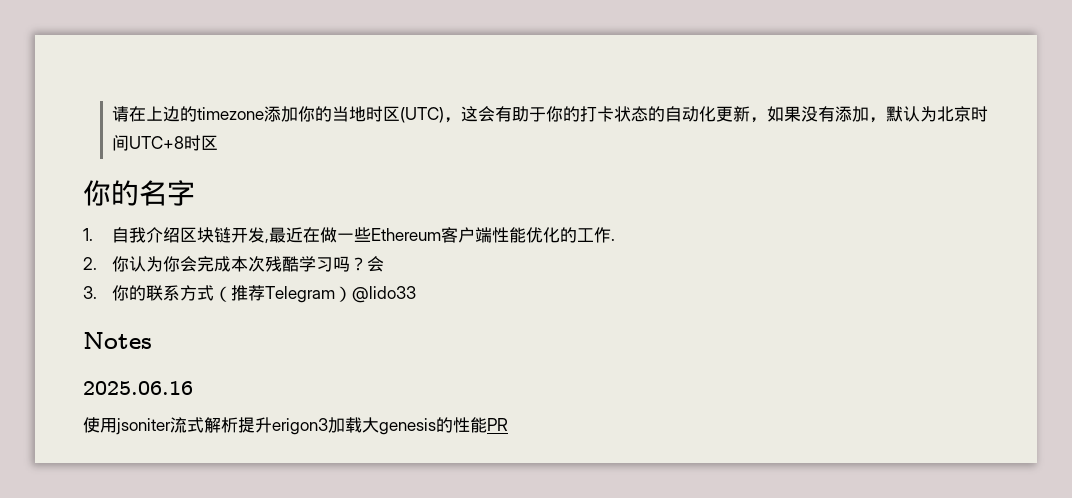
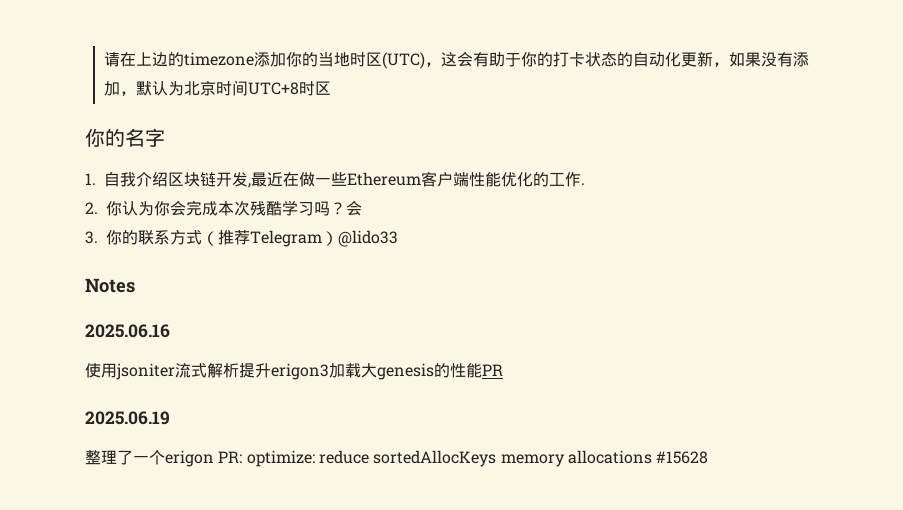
(508, 424) none -> [85,411,170,425] [85,450,709,467] // 2025.06.19 // 整理了一个erigon PR: optimize: reduce sortedAllocKeys memory allocations #15628

